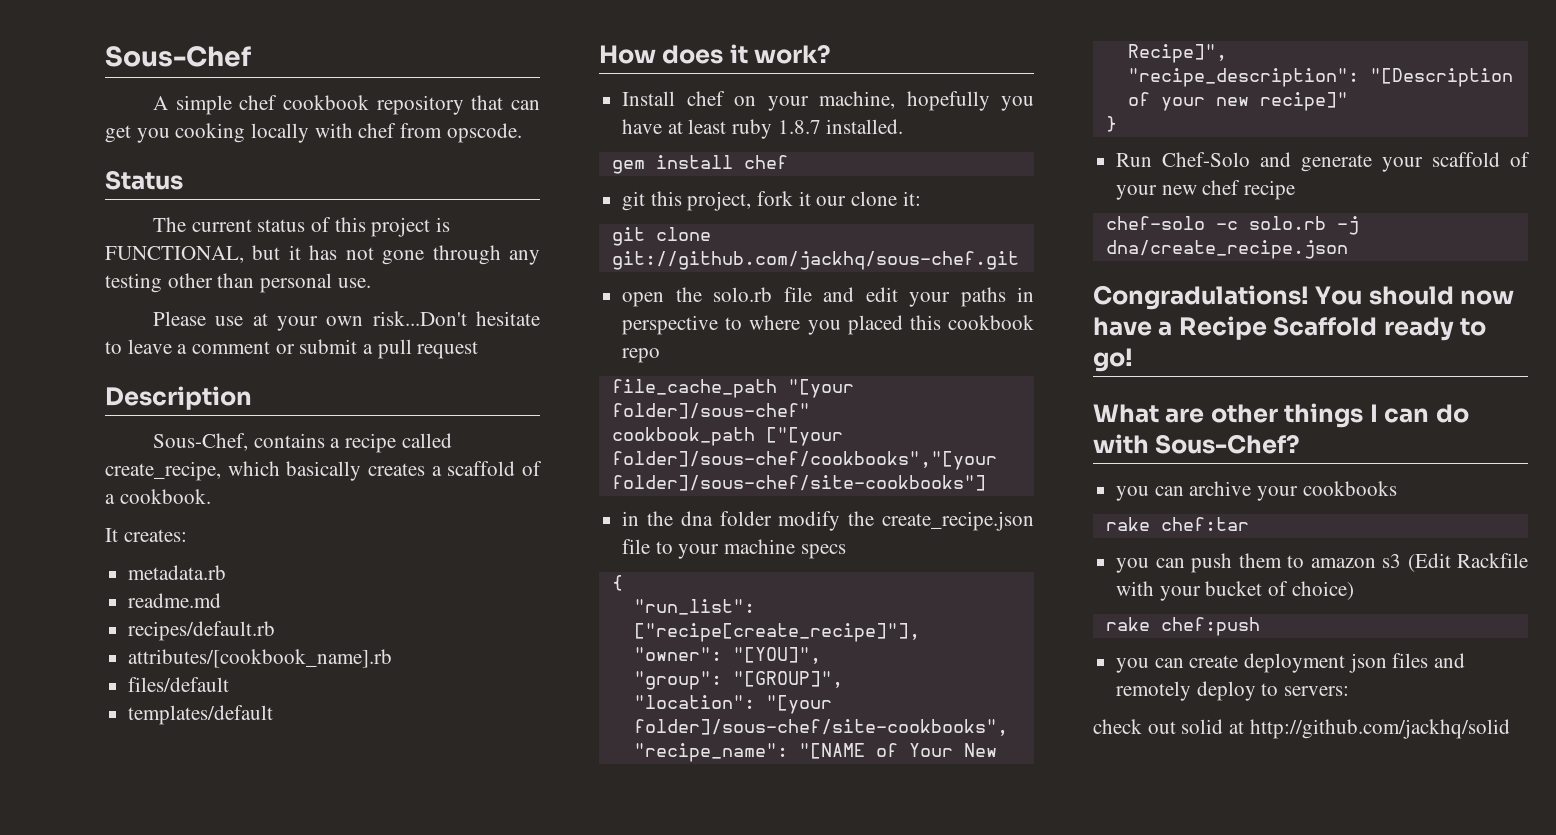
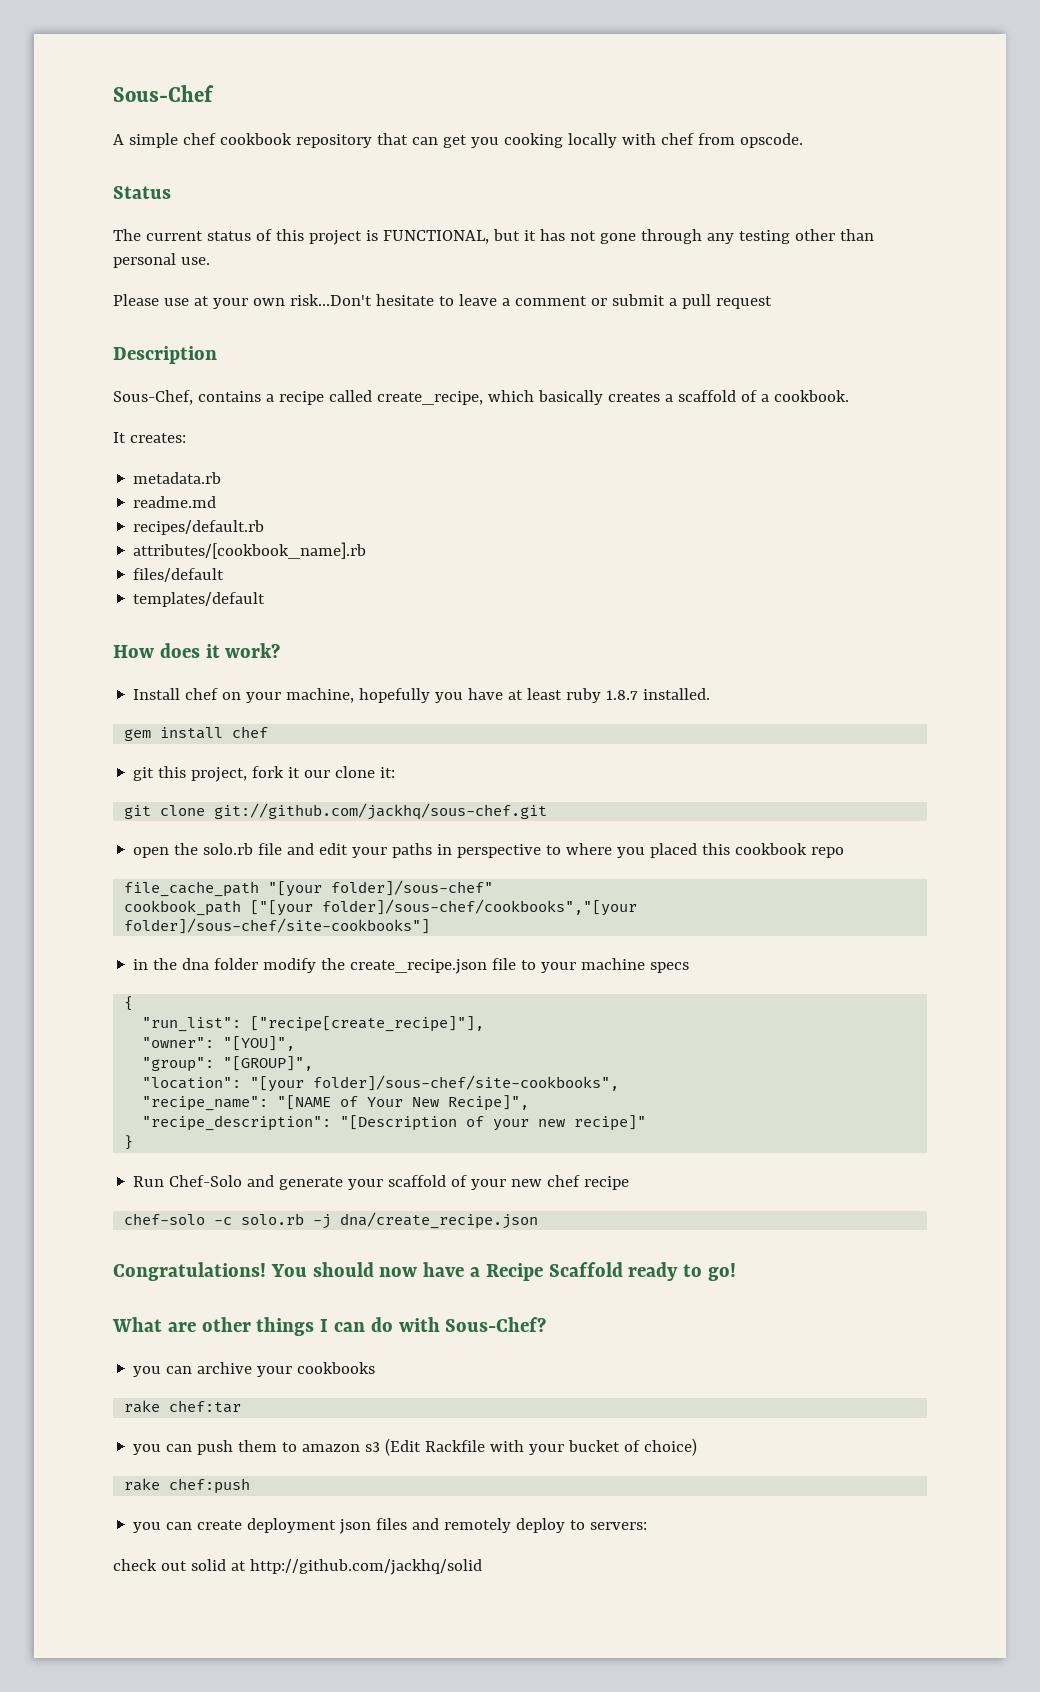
[1093,285,1309,310] Congradulations! -> [113,1262,266,1281] Congratulations!

